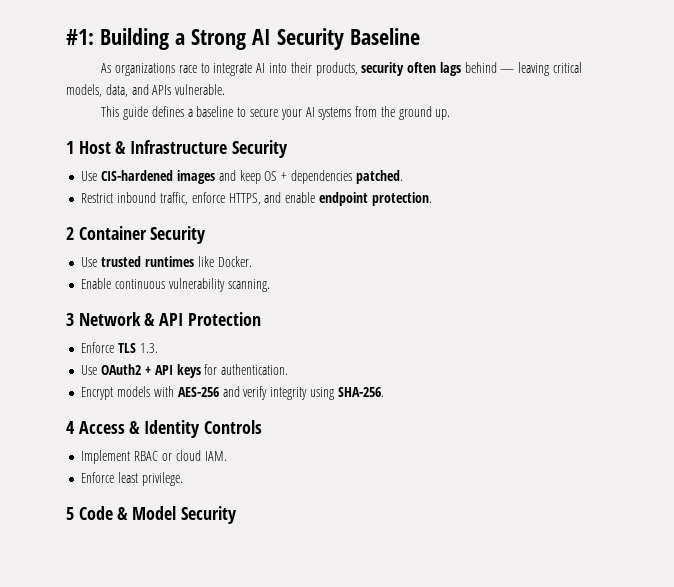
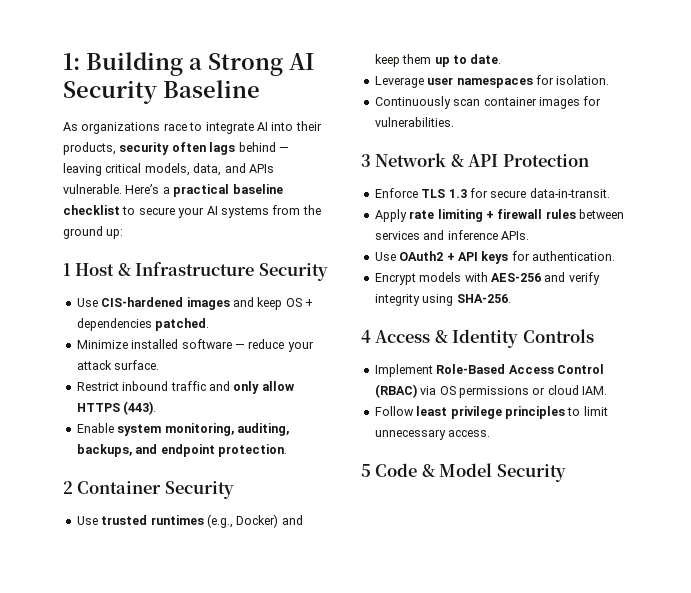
[66,29,94,45] #1: -> [63,53,80,70] 1:
[101,106,234,120] // This guide defines a baseline -> [125,184,283,197] [63,205,120,215] Here’s a practical baseline checklist
[435,109,451,120] up. -> [106,229,124,239] up:
[81,192,316,205] Restrict inbound traffic, enforce HTTPS, and enable -> [76,339,314,352] [76,360,160,370] [76,381,294,394] [76,401,157,415] [76,423,289,436] [76,444,158,457] Minimize installed software — reduce your attack surface. // Restrict inbound traffic and only allow HTTPS (443). // Enable system monitoring, auditing, backups, and
[197,256,252,267] [81,278,270,292] like Docker. // Enable continuous vulnerability scanning. -> [206,514,303,528] [374,54,502,67] [374,75,610,88] [374,96,602,109] [374,117,454,127] (e.g., Docker) and keep them up to date. // Leverage user namespaces for isolation. // Continuously scan container images for vulnerabilities.
[139,343,158,353] 1.3. -> [448,188,610,198] [374,209,624,222] [374,230,529,240] 1.3 for secure data-in-transit. // Apply rate limiting + firewall rules between services and inference APIs.
[134,450,227,461] [81,472,183,486] RBAC or cloud IAM. // Enforce least privilege. -> [436,364,604,374] [374,384,607,398] [374,406,608,419] [374,429,491,440] Role-Based Access Control (RBAC) via OS permissions or cloud IAM. // Follow least privilege principles to limit unnecessary access.

